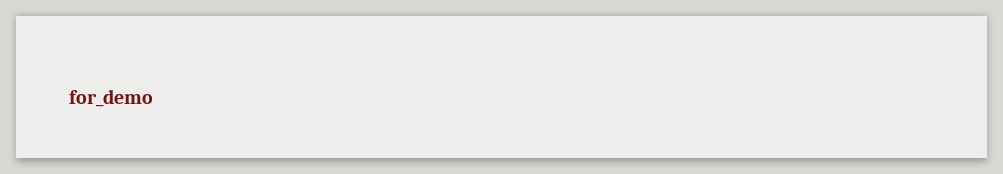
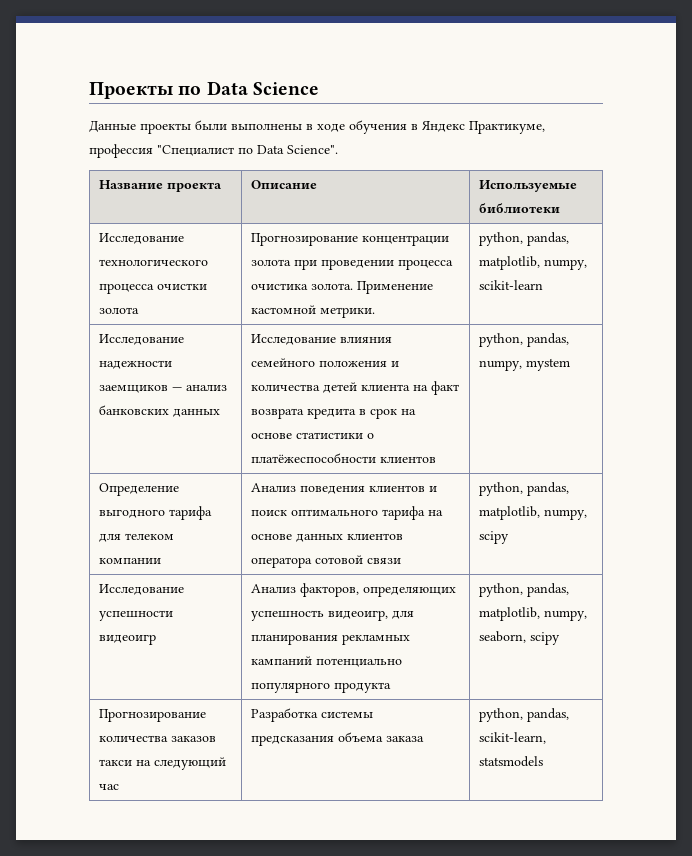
[69,89,153,107] for_demo -> [89,81,319,99] [89,120,545,134] [89,144,338,158] [99,180,223,192] [251,180,318,189] [479,180,578,192] [479,203,561,213] [99,233,185,244] [99,259,209,266] [99,283,208,294] [99,307,140,314] [251,233,450,246] [251,259,454,270] [251,281,434,294] [251,305,376,318] [479,232,570,246] [479,256,588,270] [479,280,544,290] [99,334,185,345] [99,360,173,369] [99,385,228,393] [99,405,221,417] [251,334,393,345] [251,358,400,367] [251,381,460,395] [251,408,417,419] [251,432,375,439] [251,453,437,463] [479,333,570,347] [479,358,571,371] [99,483,180,496] [99,506,213,520] [99,533,175,542] [99,558,162,564] [251,483,438,494] [251,506,444,520] [251,533,404,542] [251,555,402,568] [479,482,570,496] [479,506,588,520] [479,531,510,544] [99,584,185,595] [99,610,174,621] [99,634,157,645] [251,583,457,597] [251,610,415,621] [251,634,411,645] [251,656,403,667] [251,682,392,693] [479,583,570,597] [479,607,588,621] [479,631,561,645] [99,709,207,722] [99,735,217,742] [99,757,227,770] [99,784,120,790] [251,708,374,722] [251,732,425,746] [479,708,570,722] [479,732,547,744] [479,756,544,767] Проекты по Data Science // Данные проекты были выполнены в ходе обучения в Яндекс Практикуме, профессия "Специалист по Data Science". // Название проекта | Описание | Используемые библиотеки // Исследование технологического процесса очистки золота | Прогнозирование концентрации золота при проведении процесса очистика золота. Применение кастомной метрики. | python, pandas, matplotlib, numpy, scikit-learn // Исследование надежности заемщиков — анализ банковских данных | Исследование влияния семейного положения и количества детей клиента на факт возврата кредита в срок на основе статистики о платёжеспособности клиентов | python, pandas, numpy, mystem // Определение выгодного тарифа для телеком компании | Анализ поведения клиентов и поиск оптимального тарифа на основе данных клиентов оператора сотовой связи | python, pandas, matplotlib, numpy, scipy // Исследование успешности видеоигр | Анализ факторов, определяющих успешность видеоигр, для планирования рекламных кампаний потенциально популярного продукта | python, pandas, matplotlib, numpy, seaborn, scipy // Прогнозирование количества заказов такси на следующий час | Разработка системы предсказания объема заказа | python, pandas, scikit-learn, statsmodels

